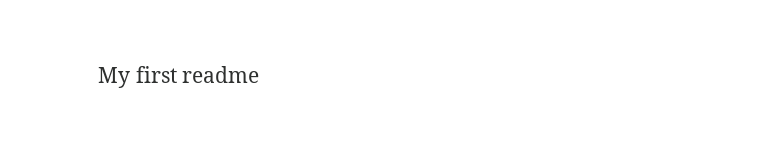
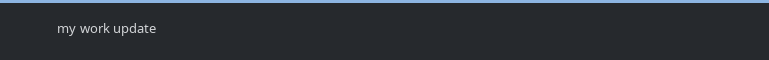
[98,66,260,88] My first readme -> [57,23,157,36] my work update

